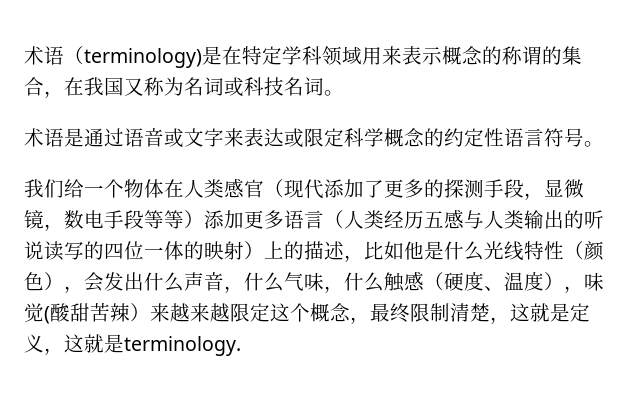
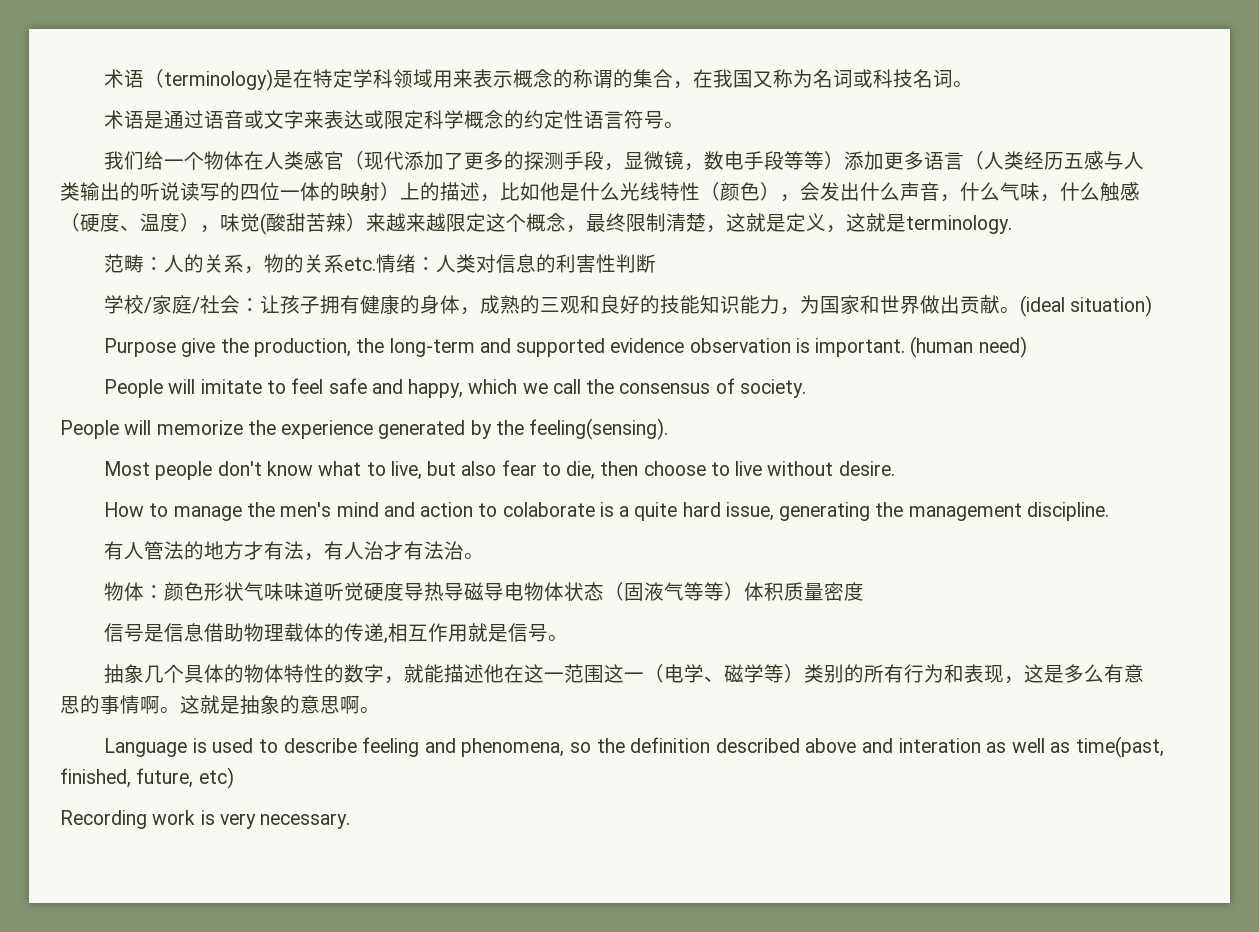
(241, 346) none -> [104,254,657,274] [104,295,1153,317] [104,336,1027,358] [104,378,806,398] [60,418,669,440] [104,460,895,480] [104,502,1109,521] [104,541,485,561] [104,582,865,601] [104,623,569,644] [104,664,1145,684] [60,695,380,714] [104,736,1165,758] [60,767,234,789] [60,810,351,829] // 范畴：人的关系，物的关系etc.情绪：人类对信息的利害性判断 // 学校/家庭/社会：让孩子拥有健康的身体，成熟的三观和良好的技能知识能力，为国家和世界做出贡献。(ideal situation) // Purpose give the production, the long-term and supported evidence observation is important. (human need) // People will imitate to feel safe and happy, which we call the consensus of society. // People will memorize the experience generated by the feeling(sensing). // Most people don't know what to live, but also fear to die, then choose to live without desire. // How to manage the men's mind and action to colaborate is a quite hard issue, generating the management discipline. // 有人管法的地方才有法，有人治才有法治。 // 物体：颜色形状气味味道听觉硬度导热导磁导电物体状态（固液气等等）体积质量密度 // 信号是信息借助物理载体的传递,相互作用就是信号。 // 抽象几个具体的物体特性的数字，就能描述他在这一范围这一（电学、磁学等）类别的所有行为和表现，这是多么有意思的事情啊。这就是抽象的意思啊。 // Language is used to describe feeling and phenomena, so the definition described above and interation as well as time(past, finished, future, etc) // Recording work is very necessary.

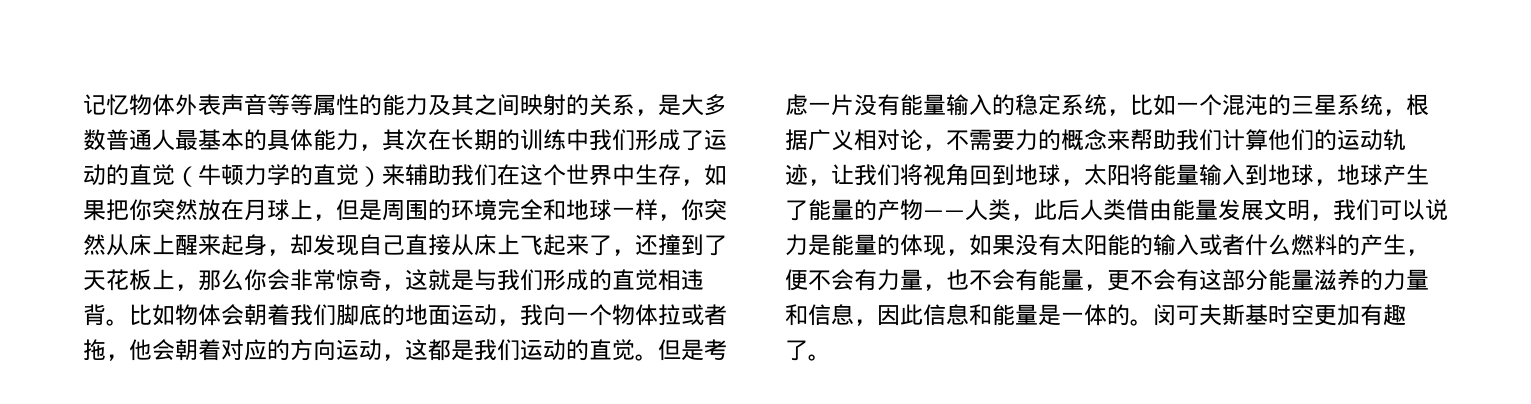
[104,69,974,91] [104,110,685,129] [104,151,1145,171] [60,182,1140,202] [60,213,1012,235] [104,254,657,274] [104,295,1153,317] [104,336,1027,358] [104,378,806,398] [60,418,669,440] [104,460,895,480] [104,502,1109,521] [104,541,485,561] [104,582,865,601] [104,623,569,644] [104,664,1145,684] [60,695,380,714] [104,736,1165,758] [60,767,234,789] [60,810,351,829] 术语（terminology)是在特定学科领域用来表示概念的称谓的集合，在我国又称为名词或科技名词。 // 术语是通过语音或文字来表达或限定科学概念的约定性语言符号。 // 我们给一个物体在人类感官（现代添加了更多的探测手段，显微镜，数电手段等等）添加更多语言（人类经历五感与人类输出的听说读写的四位一体的映射）上的描述，比如他是什么光线特性（颜色），会发出什么声音，什么气味，什么触感（硬度、温度），味觉(酸甜苦辣）来越来越限定这个概念，最终限制清楚，这就是定义，这就是terminology. // 范畴：人的关系，物的关系etc.情绪：人类对信息的利害性判断 // 学校/家庭/社会：让孩子拥有健康的身体，成熟的三观和良好的技能知识能力，为国家和世界做出贡献。(ideal situation) // Purpose give the production, the long-term and supported evidence observation is important. (human need) // People will imitate to feel safe and happy, which we call the consensus of society. // People will memorize the experience generated by the feeling(sensing). // Most people don't know what to live, but also fear to die, then choose to live without desire. // How to manage the men's mind and action to colaborate is a quite hard issue, generating the management discipline. // 有人管法的地方才有法，有人治才有法治。 // 物体：颜色形状气味味道听觉硬度导热导磁导电物体状态（固液气等等）体积质量密度 // 信号是信息借助物理载体的传递,相互作用就是信号。 // 抽象几个具体的物体特性的数字，就能描述他在这一范围这一（电学、磁学等）类别的所有行为和表现，这是多么有意思的事情啊。这就是抽象的意思啊。 // Language is used to describe feeling and phenomena, so the definition described above and interation as well as time(past, finished, future, etc) // Recording work is very necessary. -> [83,94,727,116] [83,129,727,151] [83,164,727,187] [83,199,727,221] [83,234,727,256] [83,269,704,291] [83,304,727,326] [83,339,727,361] [785,94,1429,116] [785,129,1406,151] [785,163,1429,186] [785,199,1448,221] [785,234,1429,256] [785,269,1429,291] [785,304,1406,326] [785,340,831,361] 记忆物体外表声音等等属性的能力及其之间映射的关系，是大多数普通人最基本的具体能力，其次在长期的训练中我们形成了运动的直觉（牛顿力学的直觉）来辅助我们在这个世界中生存，如果把你突然放在月球上，但是周围的环境完全和地球一样，你突然从床上醒来起身，却发现自己直接从床上飞起来了，还撞到了天花板上，那么你会非常惊奇，这就是与我们形成的直觉相违背。比如物体会朝着我们脚底的地面运动，我向一个物体拉或者拖，他会朝着对应的方向运动，这都是我们运动的直觉。但是考虑一片没有能量输入的稳定系统，比如一个混沌的三星系统，根据广义相对论，不需要力的概念来帮助我们计算他们的运动轨迹，让我们将视角回到地球，太阳将能量输入到地球，地球产生了能量的产物——人类，此后人类借由能量发展文明，我们可以说力是能量的体现，如果没有太阳能的输入或者什么燃料的产生，便不会有力量，也不会有能量，更不会有这部分能量滋养的力量和信息，因此信息和能量是一体的。闵可夫斯基时空更加有趣了。

